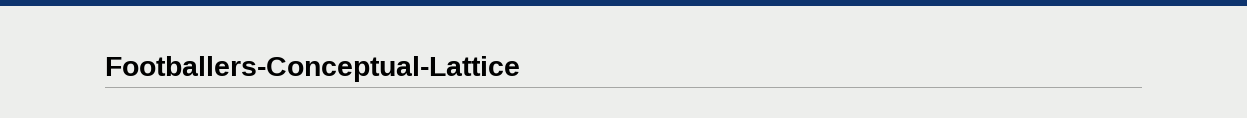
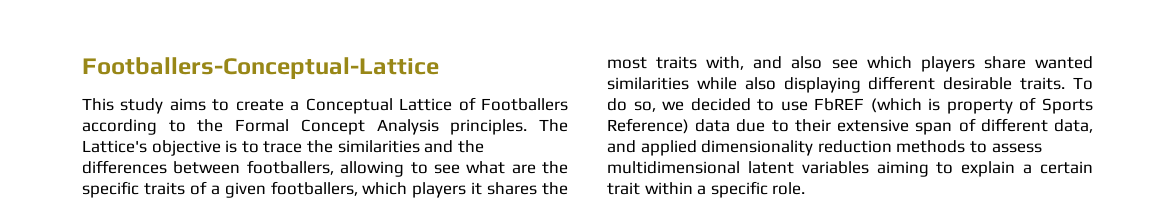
(520, 69) none -> [82,97,569,114] [82,119,568,135] [82,140,484,156] [82,160,568,177] [82,181,568,198] [607,56,1093,72] [607,76,1093,93] [607,97,1093,114] [607,118,1093,135] [607,140,1042,156] [607,161,1093,177] [607,181,806,198] // This study aims to create a Conceptual Lattice of Footballers according to the Formal Concept Analysis principles. The Lattice's objective is to trace the similarities and the differences between footballers, allowing to see what are the specific traits of a given footballers, which players it shares the most traits with, and also see which players share wanted similarities while also displaying different desirable traits. To do so, we decided to use FbREF (which is property of Sports Reference) data due to their extensive span of different data, and applied dimensionality reduction methods to assess multidimensional latent variables aiming to explain a certain trait within a specific role.

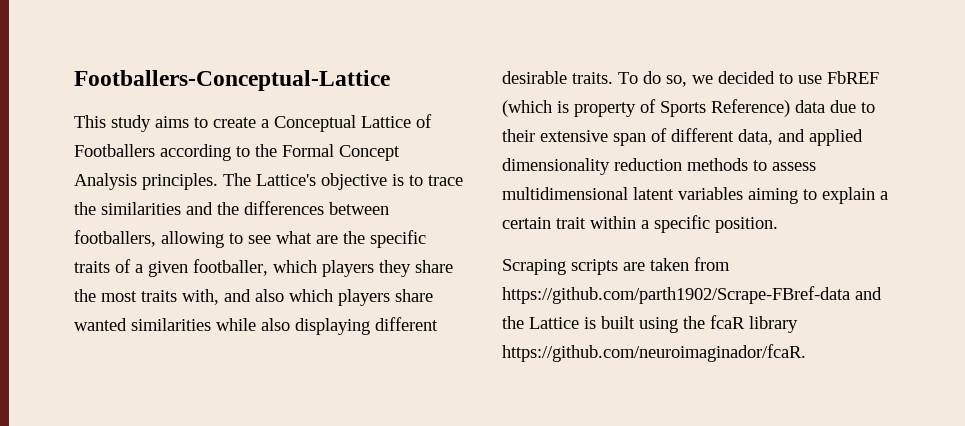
[270,181,538,198] footballers, which players it shares -> [193,259,453,277] footballer, which players they share
[831,59,858,69] see -> (284, 295) none
[772,182,806,195] role. -> [715,217,778,233] [502,257,730,275] [502,286,882,304] [502,315,798,333] [502,344,806,362] position. // Scraping scripts are taken from https://github.com/parth1902/Scrape-FBref-data and the Lattice is built using the fcaR library https://github.com/neuroimaginador/fcaR.

